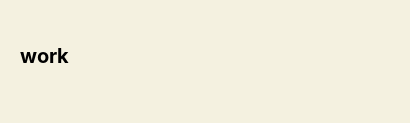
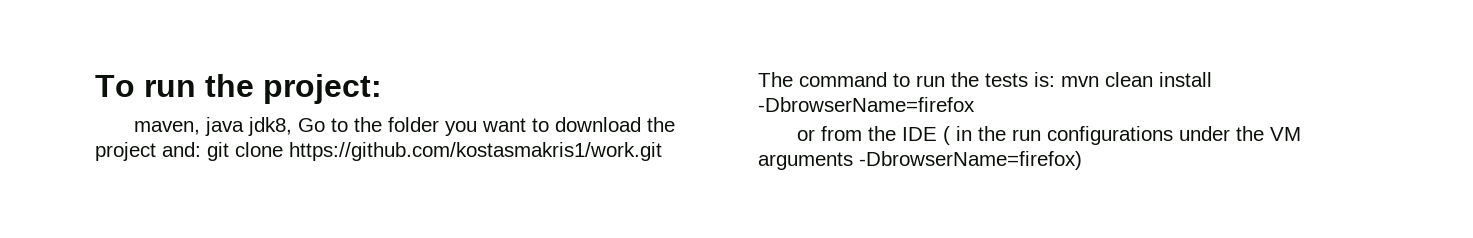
[20,48,69,63] work -> [95,74,382,104] [134,117,676,136] [95,142,662,161] [758,72,1212,87] [758,97,975,112] [797,126,1302,145] [758,151,1082,170] To run the project: // maven, java jdk8, Go to the folder you want to download the project and: git clone https://github.com/kostasmakris1/work.git // The command to run the tests is: mvn clean install -DbrowserName=firefox // or from the IDE ( in the run configurations under the VM arguments -DbrowserName=firefox)

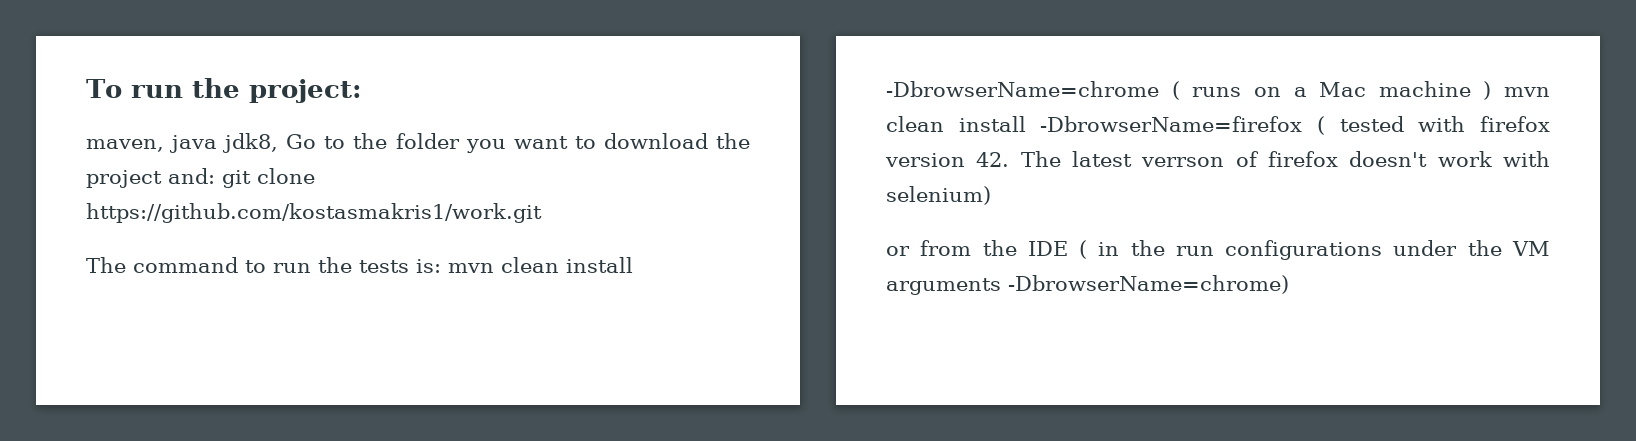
[758,97,975,112] -DbrowserName=firefox -> [886,81,1550,100] [886,116,1550,135] [885,151,1550,167] [886,186,991,205] -DbrowserName=chrome ( runs on a Mac machine ) mvn clean install -DbrowserName=firefox ( tested with firefox version 42. The latest verrson of firefox doesn't work with selenium)
[859,151,1082,170] -DbrowserName=firefox) -> [1008,275,1289,294] -DbrowserName=chrome)

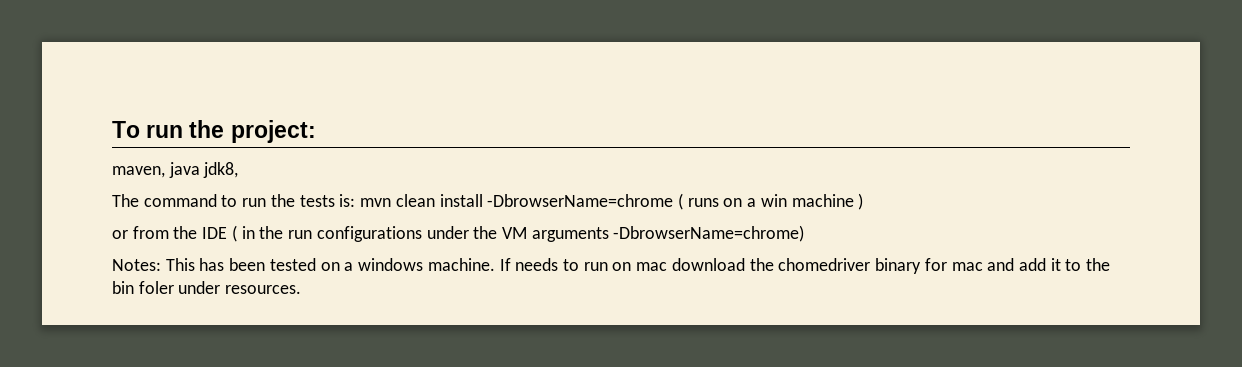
[286,133,750,153] [86,168,315,188] [86,203,542,223] Go to the folder you want to download the project and: git clone https://github.com/kostasmakris1/work.git -> (239, 170) none
[1319,82,1367,97] Mac -> [760,194,787,207] win
[1504,87,1550,97] [886,116,1550,135] [885,151,1550,167] [886,186,991,205] mvn clean install -DbrowserName=firefox ( tested with firefox version 42. The latest verrson of firefox doesn't work with selenium) -> (864, 201) none
(1289, 284) none -> [112,258,1111,274] [112,281,302,294] // Notes: This has been tested on a windows machine. If needs to run on mac download the chomedriver binary for mac and add it to the bin foler under resources.

